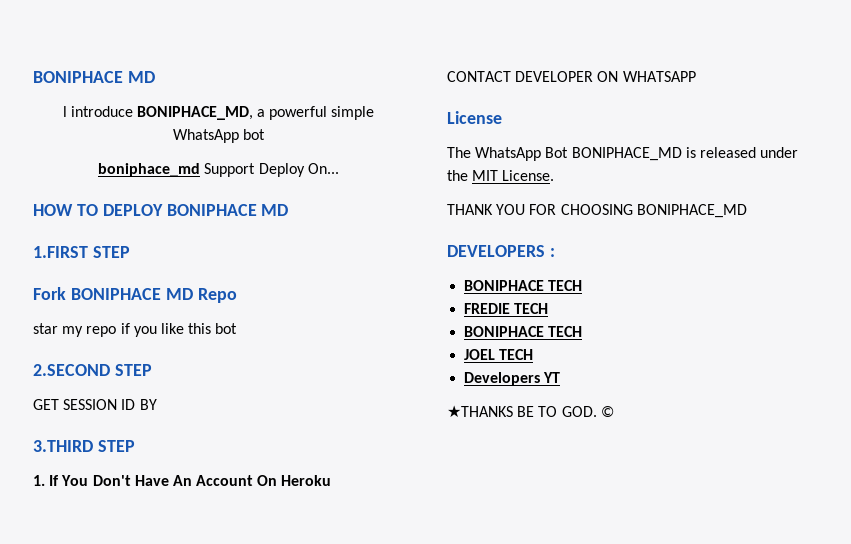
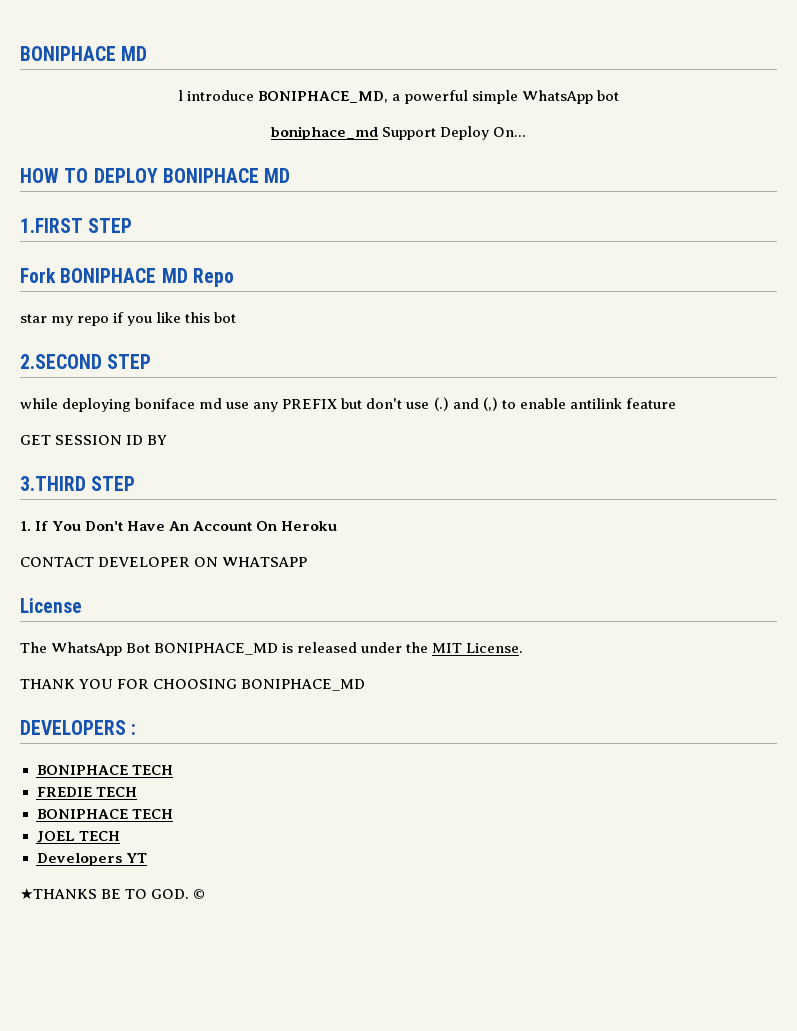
(152, 370) none -> [20,397,676,412] // while deploying boniface md use any PREFIX but don't use (.) and (,) to enable antilink feature

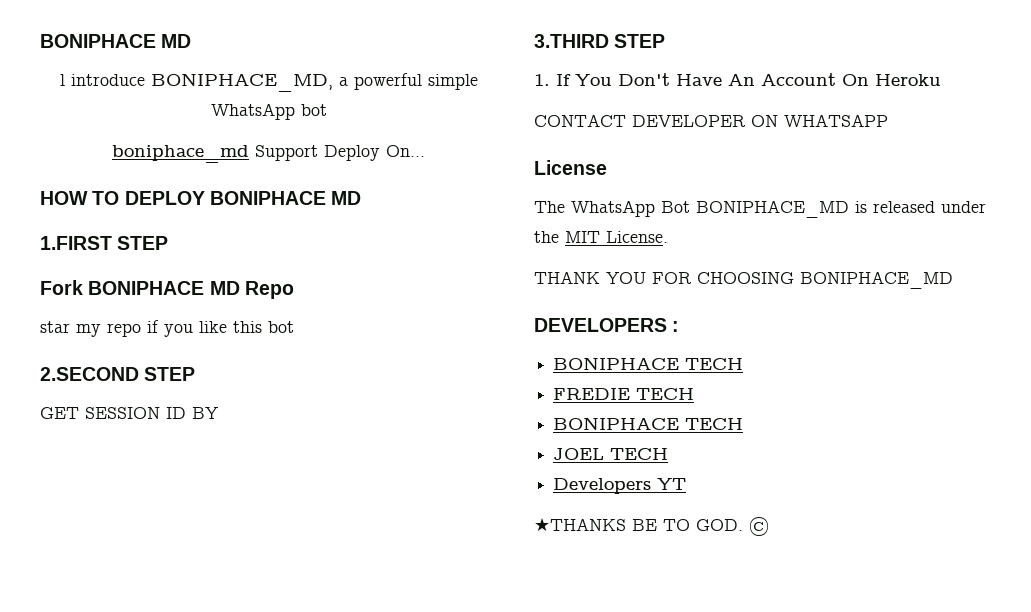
[20,397,676,412] // while deploying boniface md use any PREFIX but don't use (.) and (,) to enable antilink feature -> (196, 374) none

